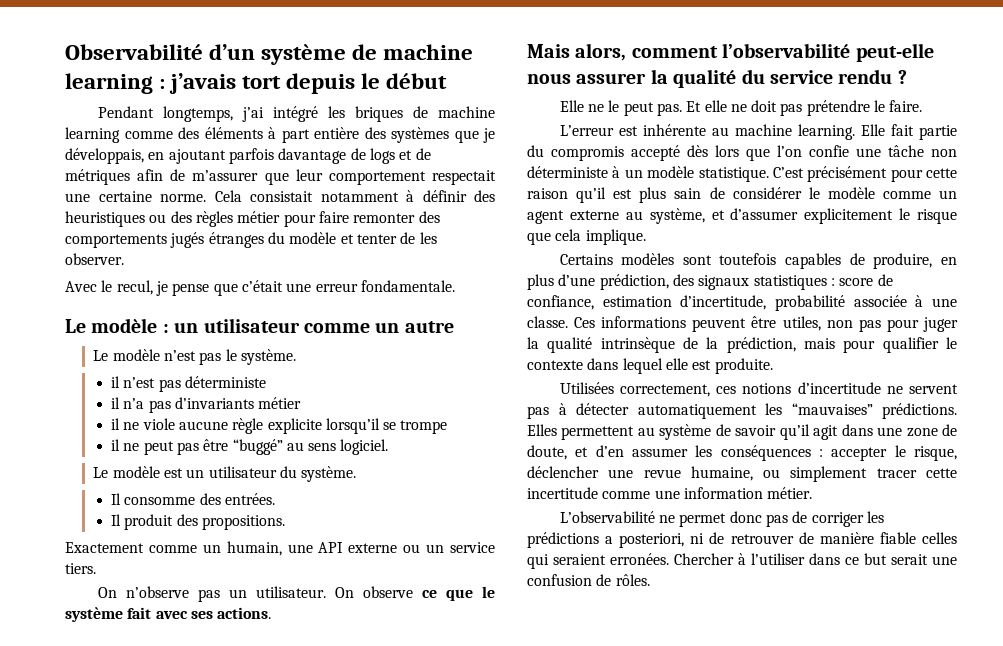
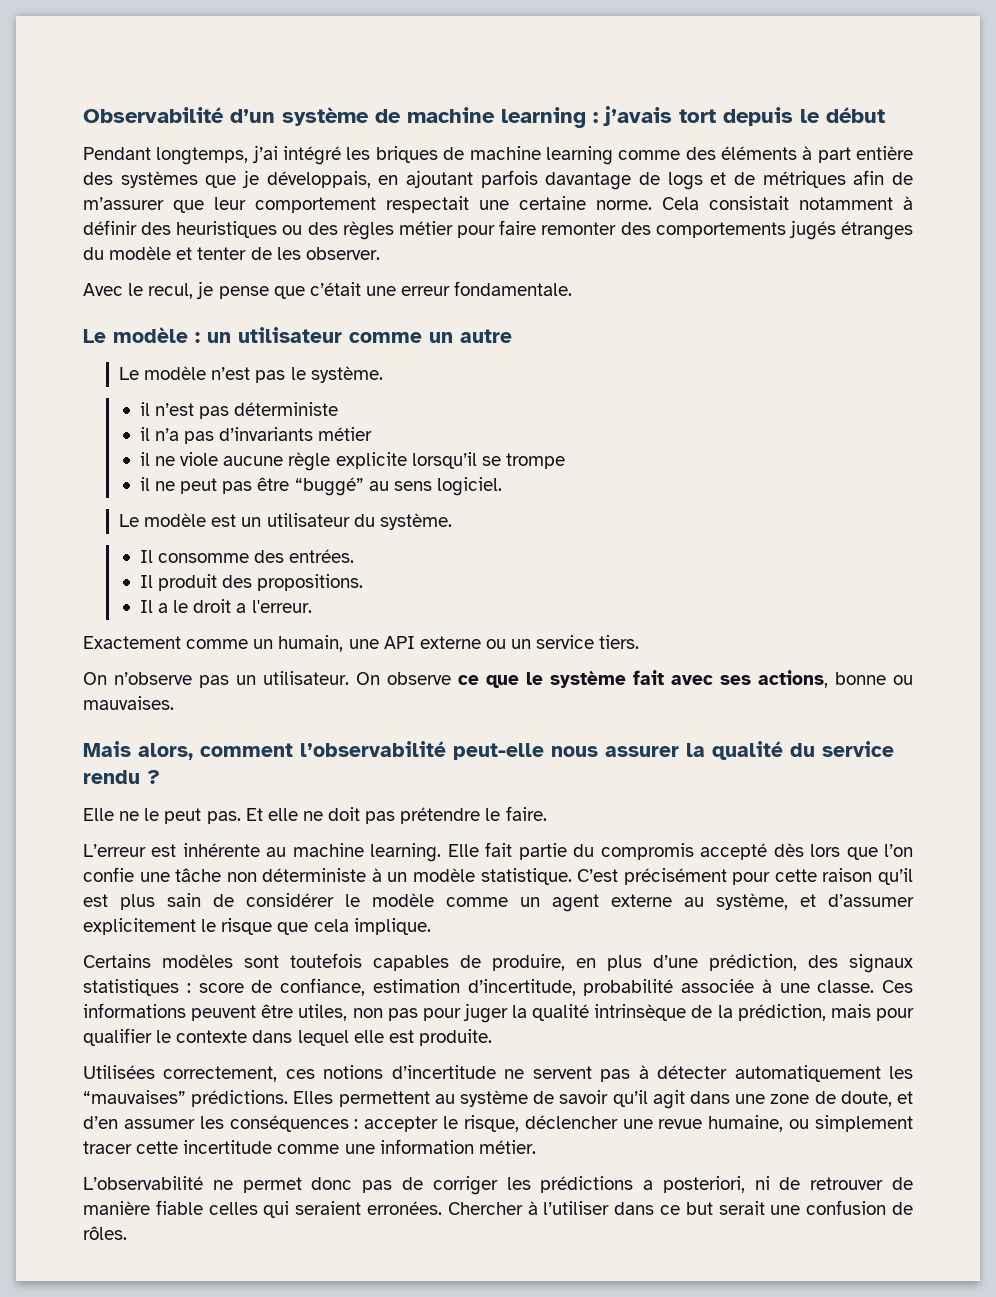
(285, 522) none -> [139,599,312,613] // Il a le droit a l'erreur.
[217,607,272,619] actions. -> [758,670,913,688] [83,696,174,710] actions, bonne ou mauvaises.

